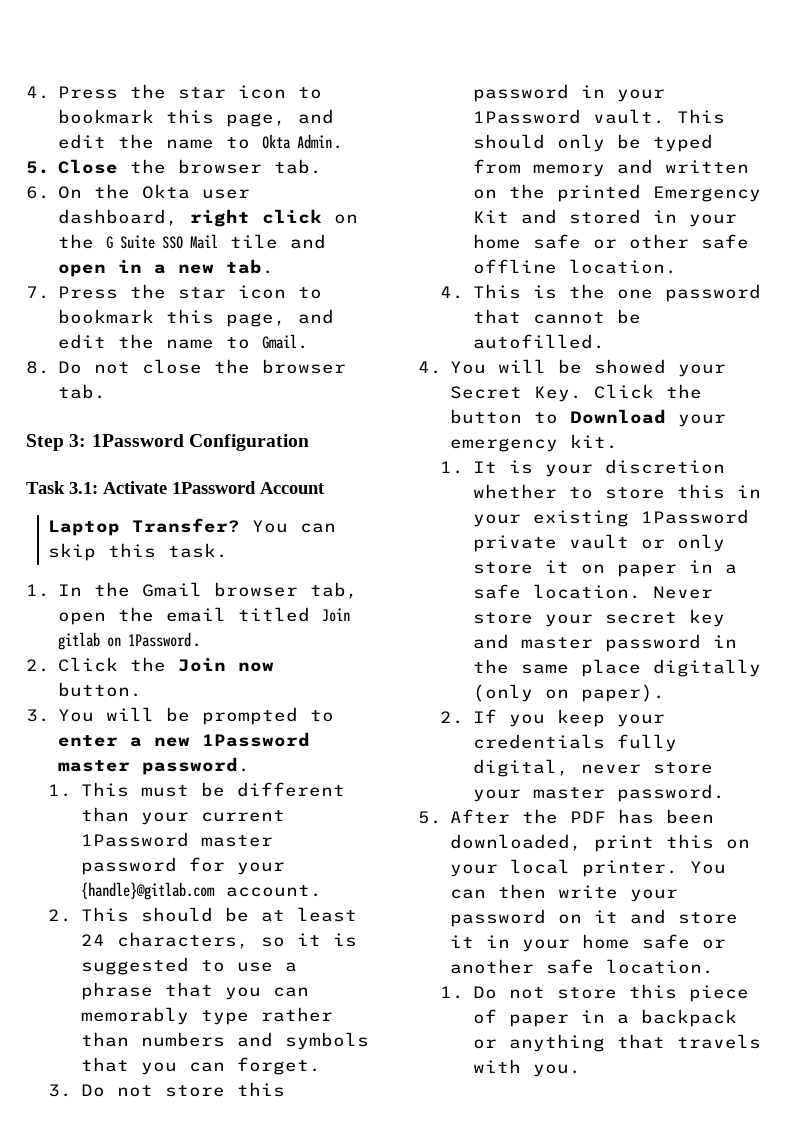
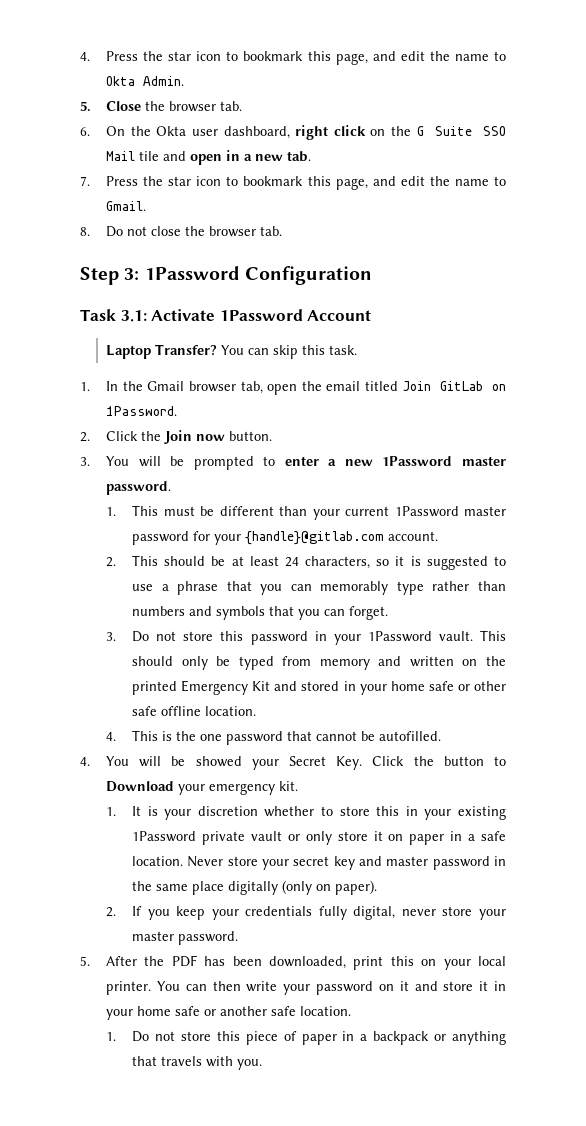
[58,632,101,650] gitlab -> [439,381,483,391] GitLab

